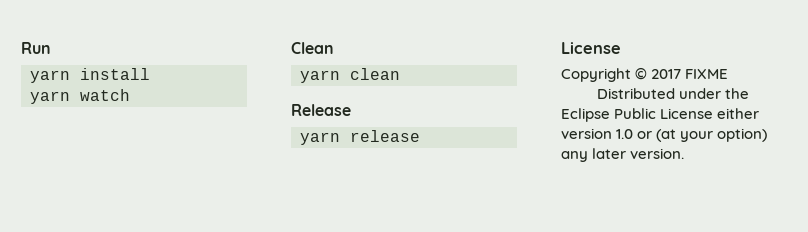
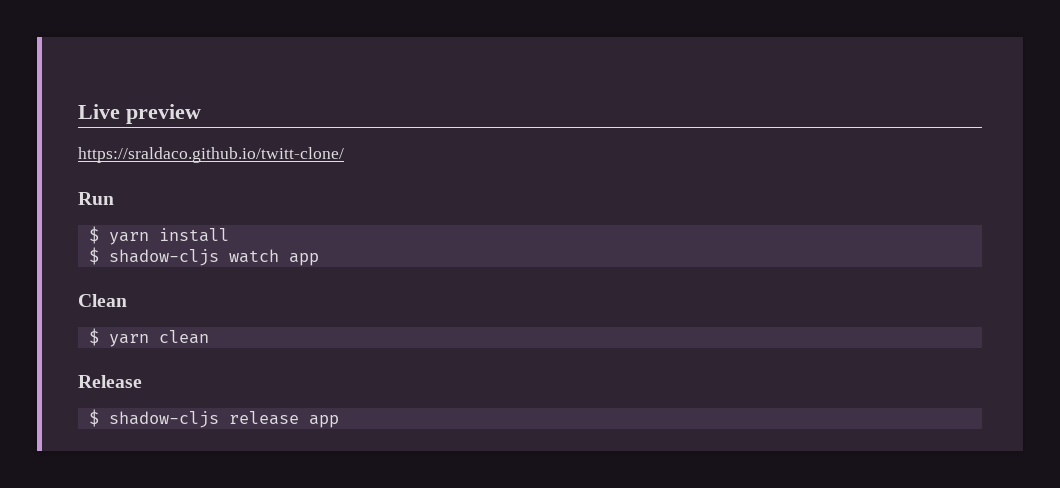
(21, 48) none -> [78,104,201,124] [78,147,344,163] Live preview // https://sraldaco.github.io/twitt-clone/ //
(51, 48) none -> [88,226,99,244] $
[30,91,70,104] yarn -> [88,247,219,266] $ shadow-cljs
(130, 95) none -> [288,253,319,266] app
(334, 48) none -> [88,328,99,346] $
[300,132,340,145] yarn -> [88,409,219,428] $ shadow-cljs
[561,42,621,54] [561,67,729,82] [597,88,750,99] [561,108,760,122] [561,128,768,142] [561,148,685,162] // License // Copyright © 2017 FIXME // Distributed under the Eclipse Public License either version 1.0 or (at your option) any later version. -> [308,415,339,428] app

